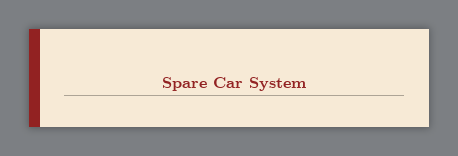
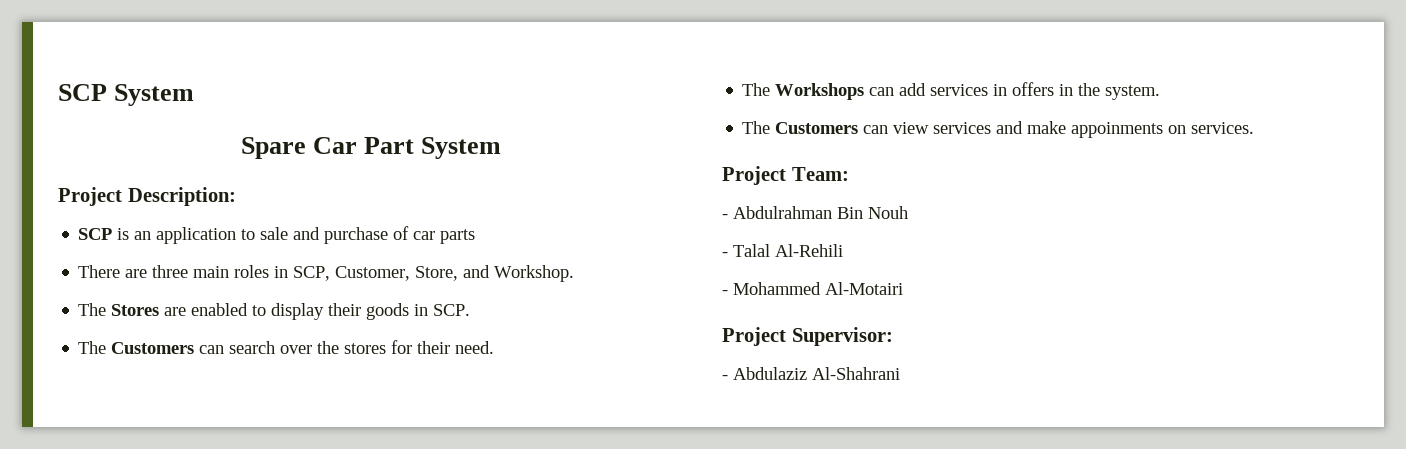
(162, 84) none -> [58,84,195,106] SCP System //
[249,77,306,91] System -> [364,137,502,159] [58,187,236,206] [78,226,476,244] [78,265,575,282] [78,303,471,320] [78,340,495,354] [742,82,1161,100] [742,121,1255,138] [722,166,849,185] [722,206,908,219] [722,244,843,257] [722,282,903,295] [722,327,893,346] [722,367,900,380] Part System // Project Description: // SCP is an application to sale and purchase of car parts // There are three main roles in SCP, Customer, Store, and Workshop. // The Stores are enabled to display their goods in SCP. // The Customers can search over the stores for their need. // The Workshops can add services in offers in the system. // The Customers can view services and make appoinments on services. // Project Team: // - Abdulrahman Bin Nouh // - Talal Al-Rehili // - Mohammed Al-Motairi // Project Supervisor: // - Abdulaziz Al-Shahrani

